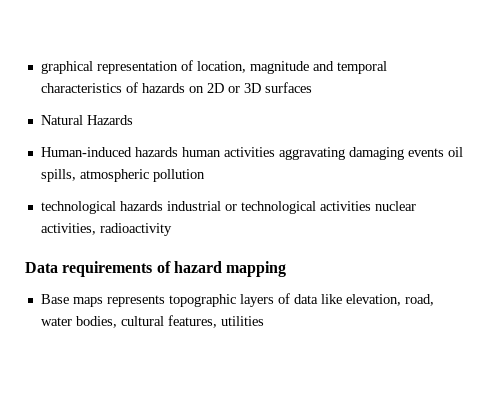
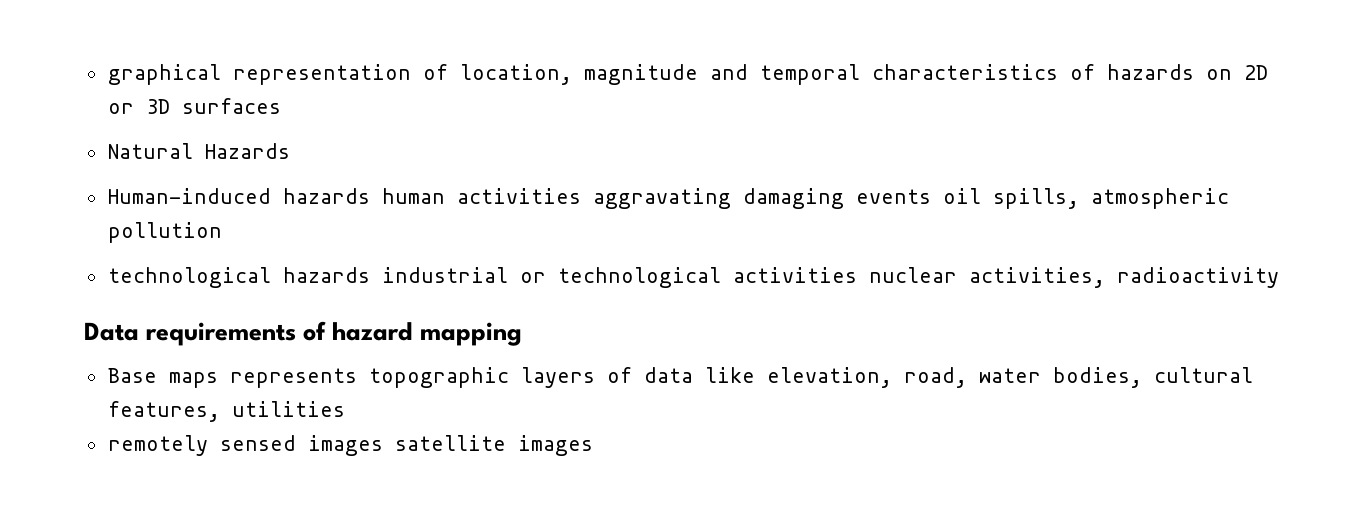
(264, 321) none -> [107,435,593,456] // remotely sensed images satellite images

